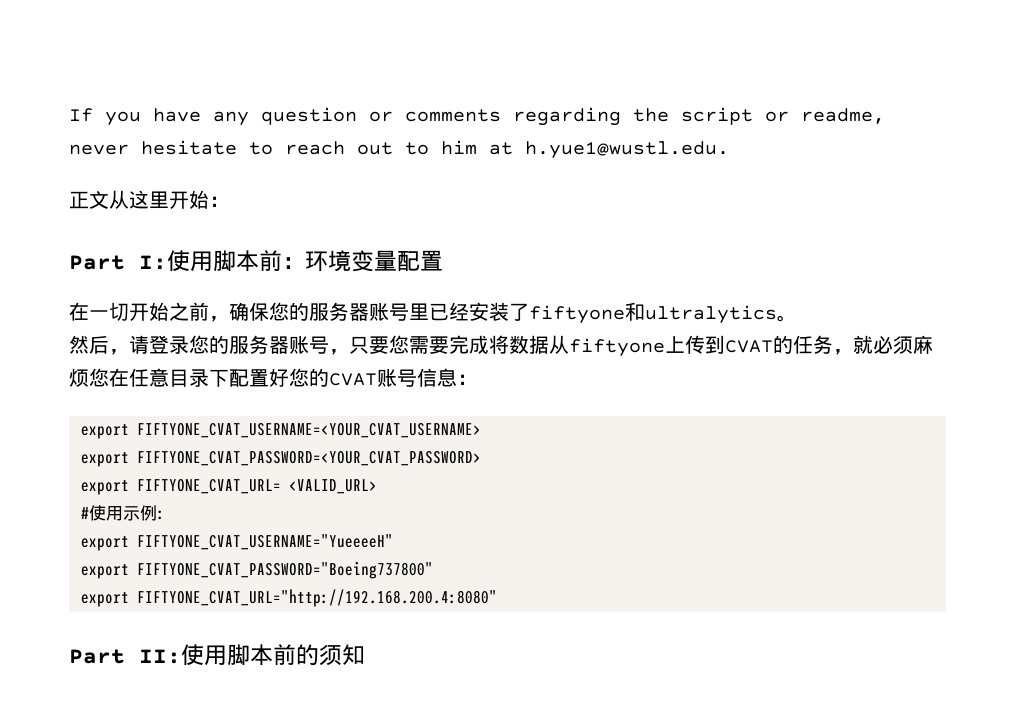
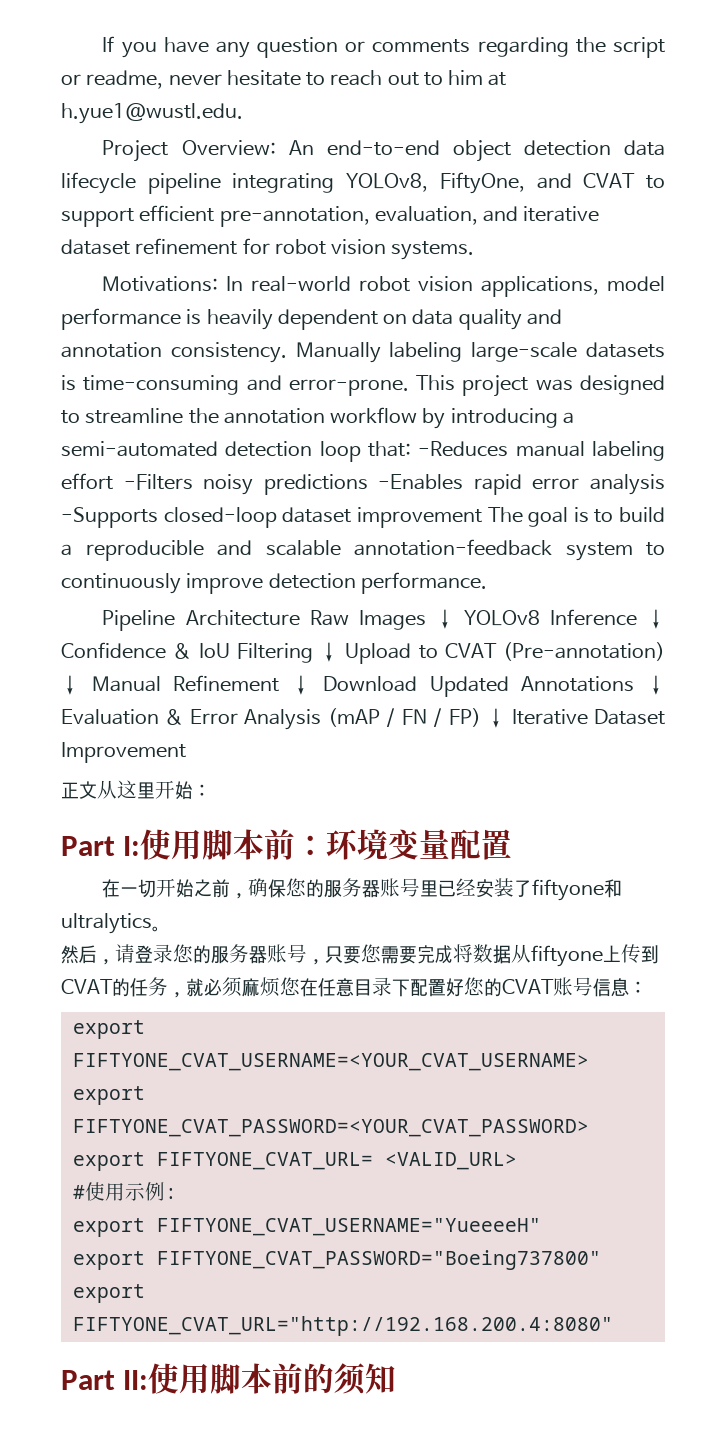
(729, 150) none -> [102,140,665,162] [61,172,665,194] [61,205,600,227] [61,238,475,260] [102,276,665,297] [61,308,562,330] [61,342,666,363] [61,375,665,397] [61,407,574,429] [61,441,665,462] [61,473,666,495] [61,507,665,528] [61,539,665,561] [61,572,487,594] [102,609,665,631] [61,642,666,664] [61,675,665,697] [61,708,666,730] [61,742,186,763] // Project Overview: An end-to-end object detection data lifecycle pipeline integrating YOLOv8, FiftyOne, and CVAT to support efficient pre-annotation, evaluation, and iterative dataset refinement for robot vision systems. // Motivations: In real-world robot vision applications, model performance is heavily dependent on data quality and annotation consistency. Manually labeling large-scale datasets is time-consuming and error-prone. This project was designed to streamline the annotation workflow by introducing a semi-automated detection loop that: -Reduces manual labeling effort -Filters noisy predictions -Enables rapid error analysis -Supports closed-loop dataset improvement The goal is to build a reproducible and scalable annotation-feedback system to continuously improve detection performance. // Pipeline Architecture Raw Images ↓ YOLOv8 Inference ↓ Confidence & IoU Filtering ↓ Upload to CVAT (Pre-annotation) ↓ Manual Refinement ↓ Download Updated Annotations ↓ Evaluation & Error Analysis (mAP / FN / FP) ↓ Iterative Dataset Improvement

